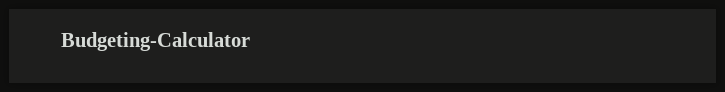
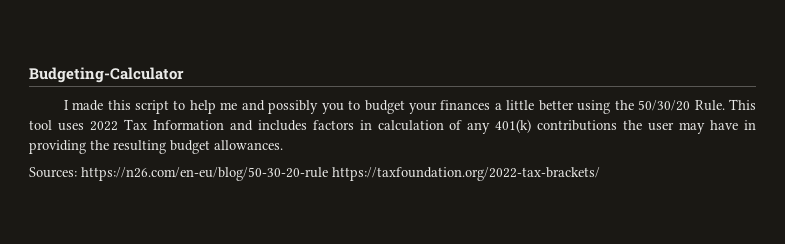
(250, 41) none -> [63,99,756,114] [29,119,757,134] [29,140,283,154] [29,167,600,181] // I made this script to help me and possibly you to budget your finances a little better using the 50/30/20 Rule. This tool uses 2022 Tax Information and includes factors in calculation of any 401(k) contributions the user may have in providing the resulting budget allowances. // Sources: https://n26.com/en-eu/blog/50-30-20-rule https://taxfoundation.org/2022-tax-brackets/

